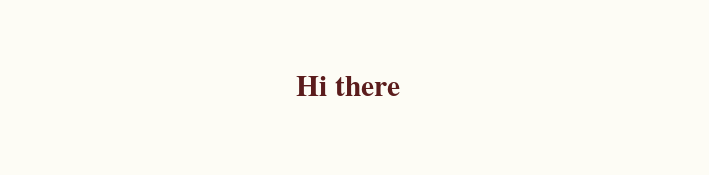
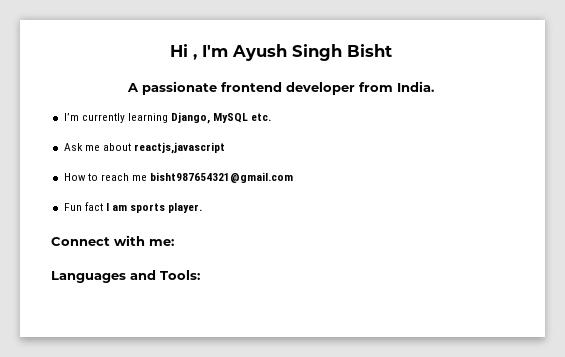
[334,76,400,96] there -> [193,44,392,61] [127,81,434,95] [63,112,272,124] [63,142,225,154] [63,172,294,183] [63,202,203,213] [51,235,174,246] [51,270,200,283] , I'm Ayush Singh Bisht // A passionate frontend developer from India. // I’m currently learning Django, MySQL etc. // Ask me about reactjs,javascript // How to reach me bisht987654321@gmail.com // Fun fact I am sports player. // Connect with me: // Languages and Tools:

